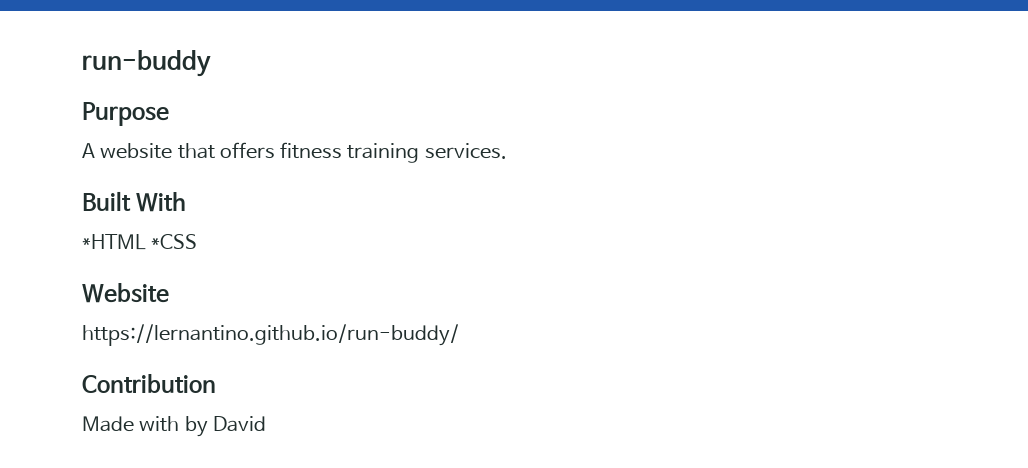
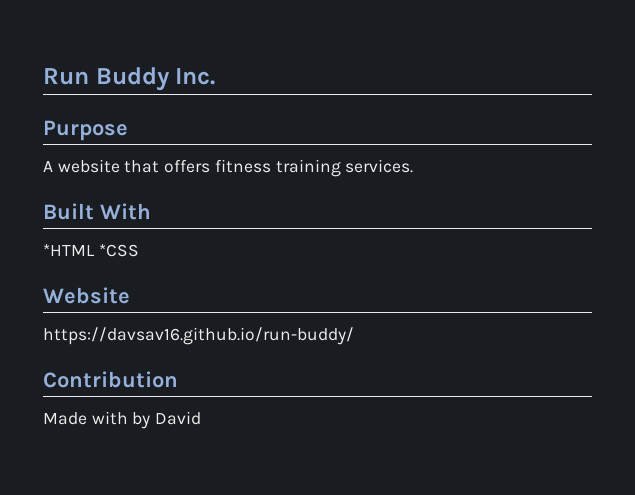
[82,50,211,77] run-buddy -> [43,67,216,91] Run Buddy Inc.
[82,324,459,346] https://lernantino.github.io/run-buddy/ -> [43,327,354,345] https://davsav16.github.io/run-buddy/

